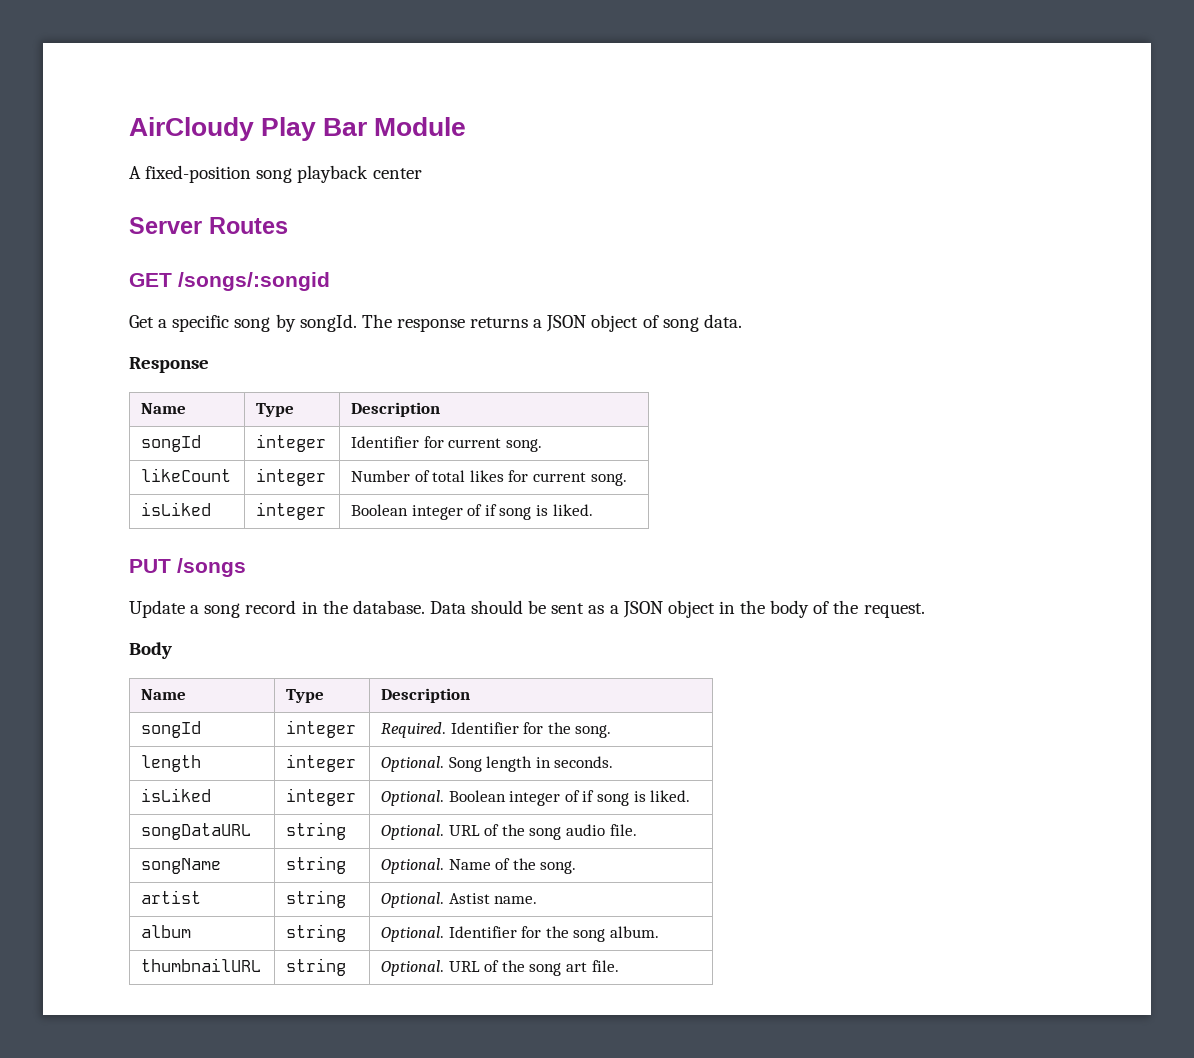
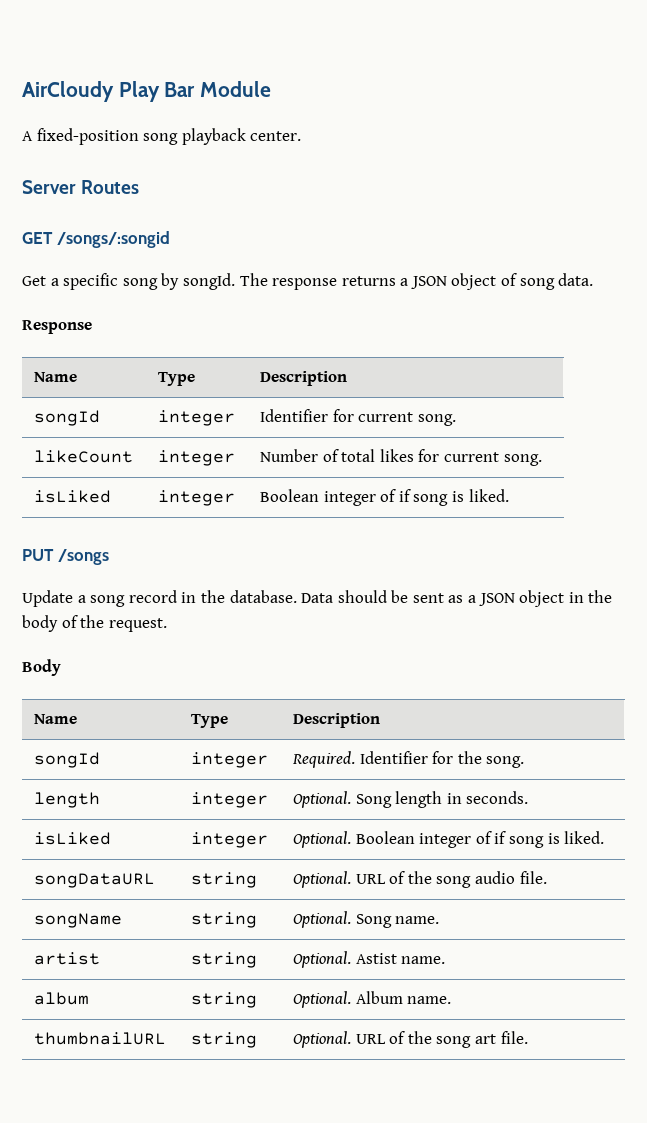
[372,168,422,179] center -> [250,131,302,141] center.
[448,858,577,874] Name of the song. -> [355,914,440,928] Song name.
[448,926,660,942] Identifier for the song album. -> [355,991,452,1004] Album name.

